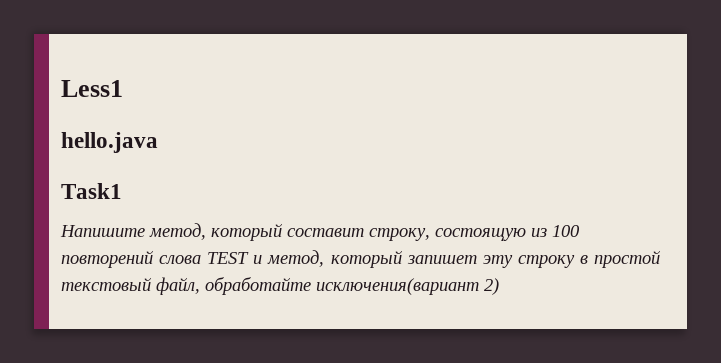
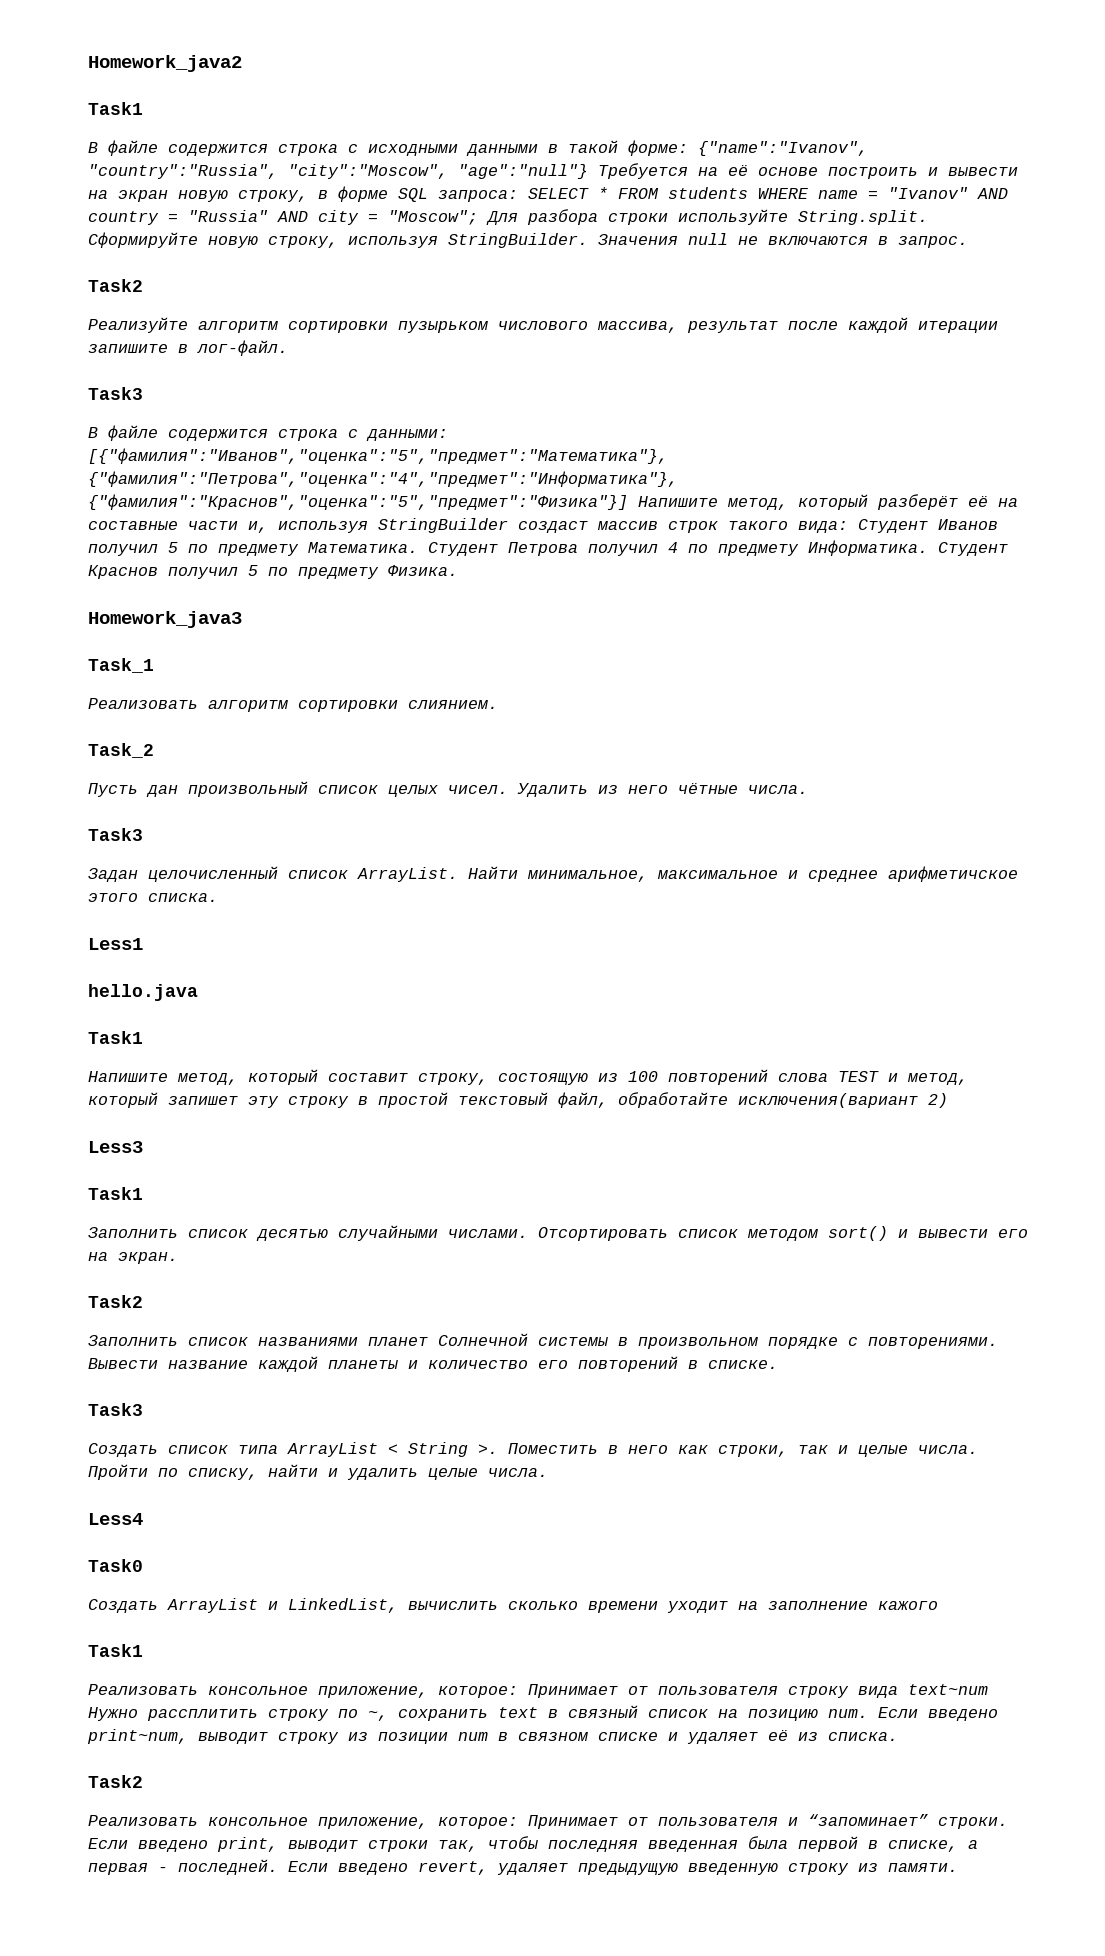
(61, 88) none -> [88,55,242,72] [88,102,143,115] [88,140,868,156] [88,163,1018,179] [88,186,1008,202] [88,209,928,225] [88,232,968,248] [88,279,143,292] [88,317,998,333] [88,340,288,356] [88,387,143,400] [88,425,448,441] [88,448,668,464] [88,471,678,487] [88,494,1018,510] [88,518,998,533] [88,540,1008,556] [88,565,458,579] [88,611,242,628] [88,658,154,673] [88,698,498,712] [88,743,154,758] [88,781,808,797] [88,828,143,841] [88,866,1018,882] [88,893,218,902] Homework_java2 // Task1 // В файле содержится строка с исходными данными в такой форме: {"name":"Ivanov", "country":"Russia", "city":"Moscow", "age":"null"} Требуется на её основе построить и вывести на экран новую строку, в форме SQL запроса: SELECT * FROM students WHERE name = "Ivanov" AND country = "Russia" AND city = "Moscow"; Для разбора строки используйте String.split. Сформируйте новую строку, используя StringBuilder. Значения null не включаются в запрос. // Task2 // Реализуйте алгоритм сортировки пузырьком числового массива, результат после каждой итерации запишите в лог-файл. // Task3 // В файле содержится строка с данными: [{"фамилия":"Иванов","оценка":"5","предмет":"Математика"}, {"фамилия":"Петрова","оценка":"4","предмет":"Информатика"}, {"фамилия":"Краснов","оценка":"5","предмет":"Физика"}] Напишите метод, который разберёт её на составные части и, используя StringBuilder создаст массив строк такого вида: Студент Иванов получил 5 по предмету Математика. Студент Петрова получил 4 по предмету Информатика. Студент Краснов получил 5 по предмету Физика. // Homework_java3 // Task_1 // Реализовать алгоритм сортировки слиянием. // Task_2 // Пусть дан произвольный список целых чисел. Удалить из него чётные числа. // Task3 // Задан целочисленный список ArrayList. Найти минимальное, максимальное и среднее арифметичское этого списка. //
(499, 286) none -> [88,1141,143,1153] [88,1187,143,1200] [88,1225,1028,1241] [88,1252,178,1264] [88,1295,143,1308] [88,1333,998,1349] [88,1356,778,1372] [88,1403,143,1416] [88,1442,978,1457] [88,1464,548,1480] [88,1513,143,1525] [88,1559,143,1572] [88,1598,938,1613] [88,1644,143,1657] [88,1684,988,1698] [88,1705,998,1721] [87,1729,898,1744] [88,1775,143,1788] [88,1814,1008,1829] [88,1836,978,1852] [88,1859,958,1875] // Less3 // Task1 // Заполнить список десятью случайными числами. Отсортировать список методом sort() и вывести его на экран. // Task2 // Заполнить список названиями планет Солнечной системы в произвольном порядке с повторениями. Вывести название каждой планеты и количество его повторений в списке. // Task3 // Создать список типа ArrayList < String >. Поместить в него как строки, так и целые числа. Пройти по списку, найти и удалить целые числа. // Less4 // Task0 // Создать ArrayList и LinkedList, вычислить сколько времени уходит на заполнение кажого // Task1 // Реализовать консольное приложение, которое: Принимает от пользователя строку вида text~num Нужно рассплитить строку по ~, сохранить text в связный список на позицию num. Если введено print~num, выводит строку из позиции num в связном списке и удаляет её из списка. // Task2 // Реализовать консольное приложение, которое: Принимает от пользователя и “запоминает” строки. Если введено print, выводит строки так, чтобы последняя введенная была первой в списке, а первая - последней. Если введено revert, удаляет предыдущую введенную строку из памяти.

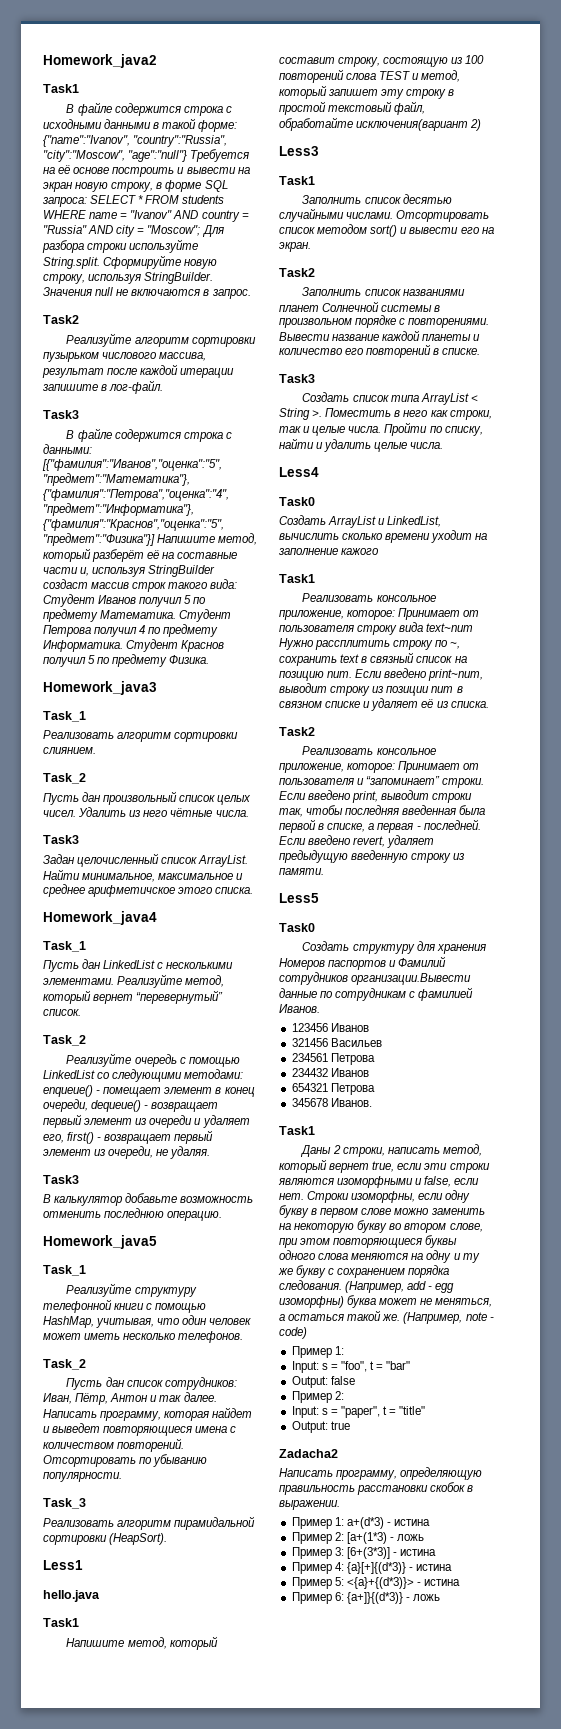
(218, 897) none -> [43,911,157,925] [43,941,86,952] [43,959,234,972] [43,974,225,988] [43,990,224,1004] [43,1009,81,1016] [43,1035,86,1046] [66,1053,240,1067] [43,1069,244,1082] [43,1085,255,1097] [43,1099,219,1112] [43,1114,250,1128] [43,1130,214,1144] [43,1146,211,1159] [43,1175,79,1184] [43,1193,254,1206] [43,1208,223,1221] [43,1235,157,1249] [43,1265,86,1276] [66,1283,197,1297] [43,1299,207,1313] [43,1315,252,1328] [43,1331,244,1343] [43,1359,86,1370] [66,1377,237,1390] [43,1392,217,1405] [43,1407,253,1421] [43,1423,237,1436] [43,1438,185,1452] [43,1454,208,1467] [43,1472,122,1482] [43,1498,86,1509] [43,1516,256,1530] [43,1533,168,1545] // Homework_java4 // Task_1 // Пусть дан LinkedList с несколькими элементами. Реализуйте метод, который вернет “перевернутый” список. // Task_2 // Реализуйте очередь с помощью LinkedList со следующими методами: enqueue() - помещает элемент в конец очереди, dequeue() - возвращает первый элемент из очереди и удаляет его, first() - возвращает первый элемент из очереди, не удаляя. // Task3 // В калькулятор добавьте возможность отменить последнюю операцию. // Homework_java5 // Task_1 // Реализуйте структуру телефонной книги с помощью HashMap, учитывая, что один человек может иметь несколько телефонов. // Task_2 // Пусть дан список сотрудников: Иван, Пётр, Антон и так далее. Написать программу, которая найдет и выведет повторяющиеся имена с количеством повторений. Отсортировать по убыванию популярности. // Task_3 // Реализовать алгоритм пирамидальной сортировки (HeapSort).
(958, 1867) none -> [279,893,319,903] [279,923,315,932] [302,941,486,954] [279,956,447,970] [279,972,472,985] [279,987,474,1001] [279,1004,320,1013] [291,1023,369,1032] [291,1038,382,1047] [291,1053,375,1065] [291,1068,369,1077] [291,1083,375,1095] [291,1098,372,1107] [279,1126,315,1135] [300,1144,482,1157] [279,1159,490,1173] [278,1176,480,1188] [279,1190,471,1203] [279,1205,485,1218] [279,1220,483,1233] [279,1235,458,1248] [279,1250,480,1263] [278,1265,450,1278] [279,1280,455,1293] [279,1295,493,1308] [279,1310,494,1324] [279,1327,307,1339] [291,1346,344,1358] [291,1361,411,1373] [291,1376,355,1388] [291,1391,344,1403] [291,1406,426,1418] [291,1421,350,1433] [279,1449,338,1458] [279,1467,483,1480] [279,1482,474,1495] [279,1500,340,1510] [291,1517,431,1529] [291,1532,425,1544] [291,1547,437,1559] [291,1562,453,1574] [291,1577,461,1589] [291,1592,441,1604] // Less5 // Task0 // Cоздать структуру для хранения Номеров паспортов и Фамилий сотрудников организации.Вывести данные по сотрудникам с фамилией Иванов. // 123456 Иванов // 321456 Васильев // 234561 Петрова // 234432 Иванов // 654321 Петрова // 345678 Иванов. // Task1 // Даны 2 строки, написать метод, который вернет true, если эти строки являются изоморфными и false, если нет. Строки изоморфны, если одну букву в первом слове можно заменить на некоторую букву во втором слове, при этом повторяющиеся буквы одного слова меняются на одну и ту же букву с сохранением порядка следования. (Например, add - egg изоморфны) буква может не меняться, а остаться такой же. (Например, note - code) // Пример 1: // Input: s = "foo", t = "bar" // Output: false // Пример 2: // Input: s = "paper", t = "title" // Output: true // Zadacha2 // Написать программу, определяющую правильность расстановки скобок в выражении. // Пример 1: a+(d*3) - истина // Пример 2: [a+(1*3) - ложь // Пример 3: [6+(3*3)] - истина // Пример 4: {a}[+]{(d*3)} - истина // Пример 5: <{a}+{(d*3)}> - истина // Пример 6: {a+]}{(d*3)} - ложь

